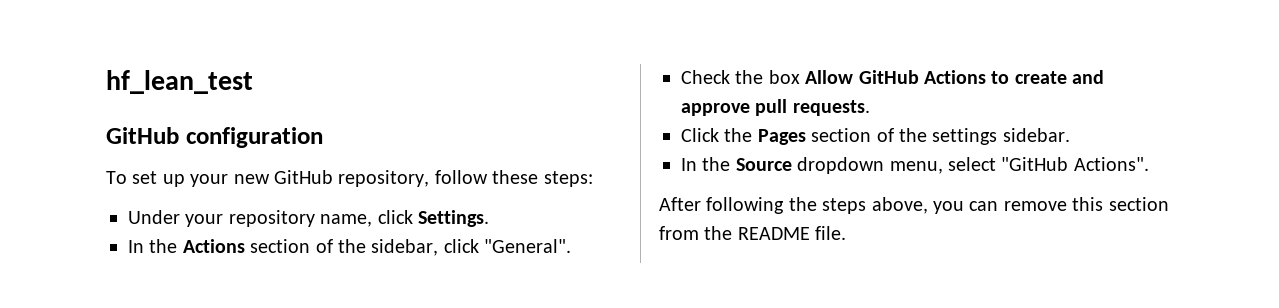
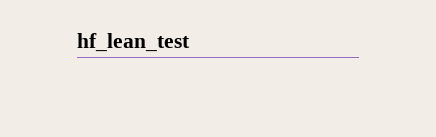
[106,127,323,148] [106,170,593,187] [128,210,489,227] [128,239,572,256] [681,70,1105,84] [681,99,870,116] [681,128,1070,145] [681,157,1149,174] [659,197,1169,214] [659,226,847,240] // GitHub configuration // To set up your new GitHub repository, follow these steps: // Under your repository name, click Settings. // In the Actions section of the sidebar, click "General". // Check the box Allow GitHub Actions to create and approve pull requests. // Click the Pages section of the settings sidebar. // In the Source dropdown menu, select "GitHub Actions". // After following the steps above, you can remove this section from the README file. -> (190, 42) none

